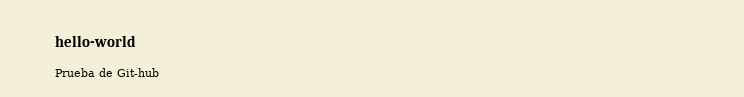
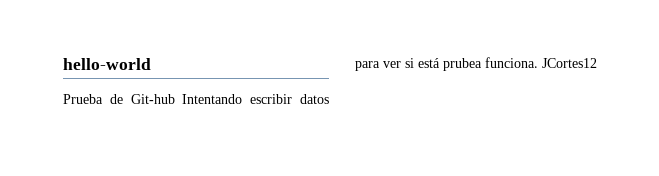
(159, 72) none -> [182,94,329,104] [355,57,597,71] Intentando escribir datos para ver si está prubea funciona. JCortes12

